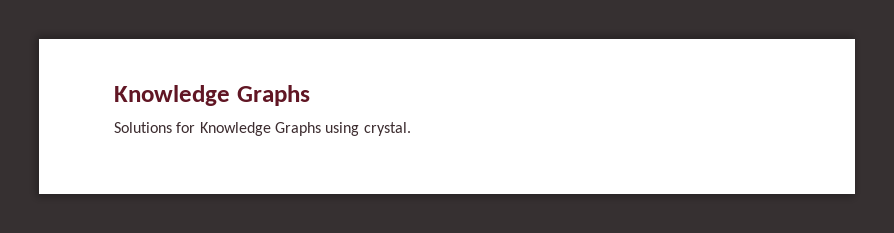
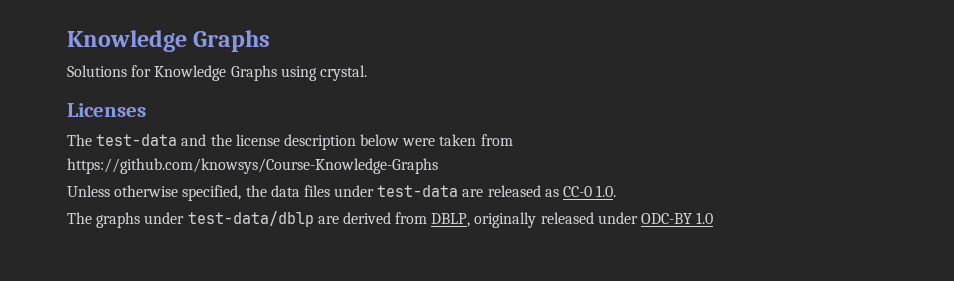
(411, 129) none -> [67,103,146,117] [67,134,513,150] [67,158,438,174] [67,185,617,201] [67,211,714,228] // Licenses // The test-data and the license description below were taken from // https://github.com/knowsys/Course-Knowledge-Graphs // Unless otherwise specified, the data files under test-data are released as CC-0 1.0. // The graphs under test-data/dblp are derived from DBLP, originally released under ODC-BY 1.0

